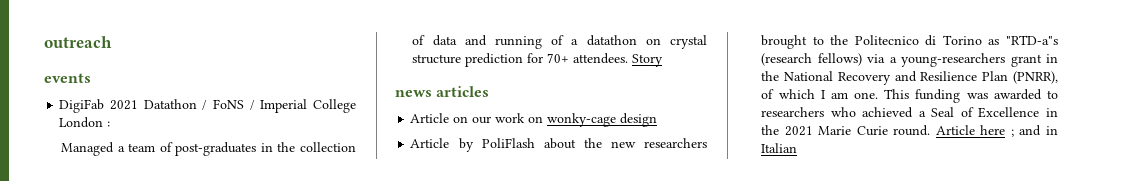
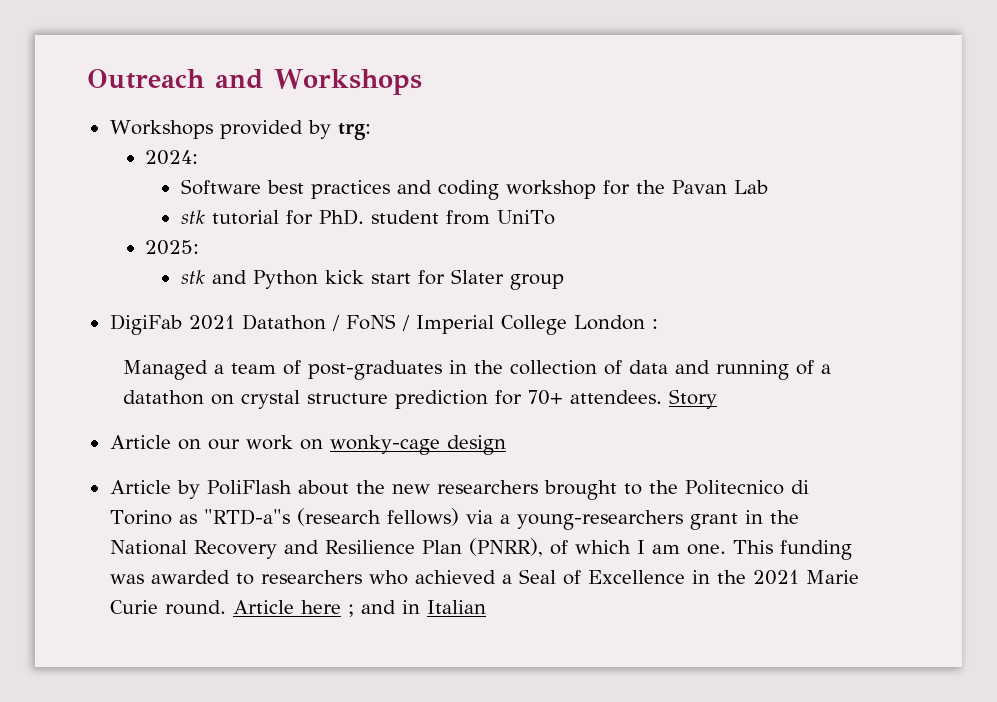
[44,36,112,48] [44,73,91,83] outreach // events -> [87,69,422,95] [109,120,371,140] [145,150,199,165] [180,179,768,200] [180,209,555,225] [145,240,200,255] [180,269,564,290] Outreach and Workshops // Workshops provided by trg: // 2024: // Software best practices and coding workshop for the Pavan Lab // stk tutorial for PhD. student from UniTo // 2025: // stk and Python kick start for Slater group
[395,86,490,97] // news articles -> (717, 399) none

